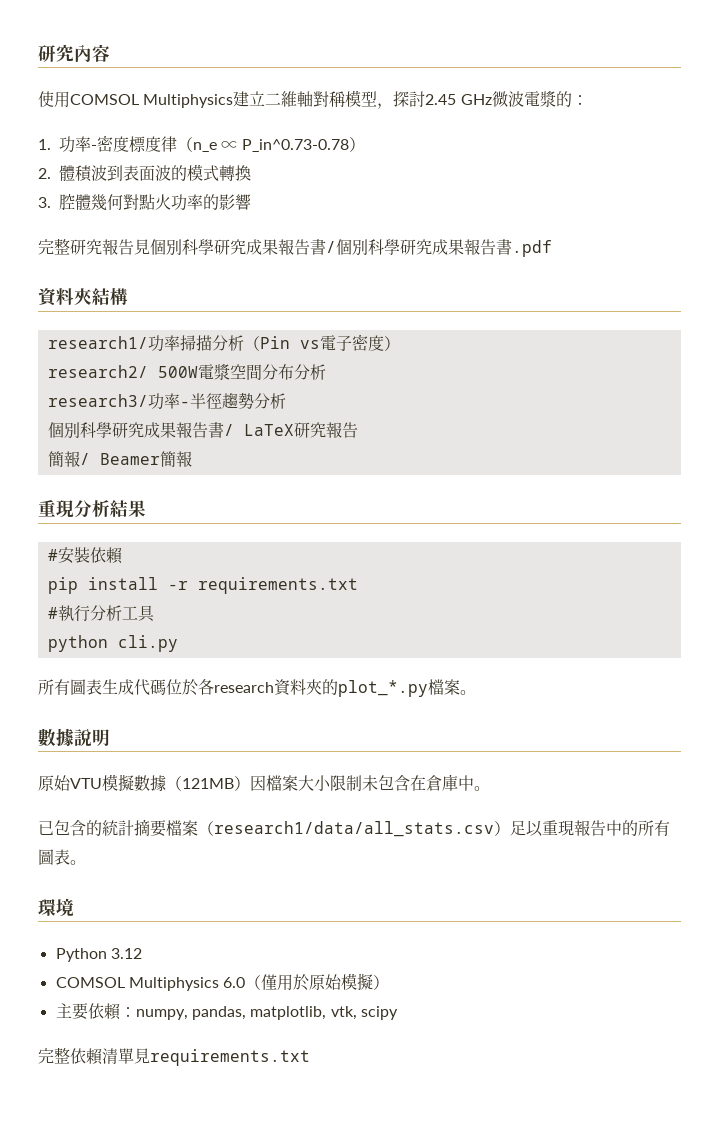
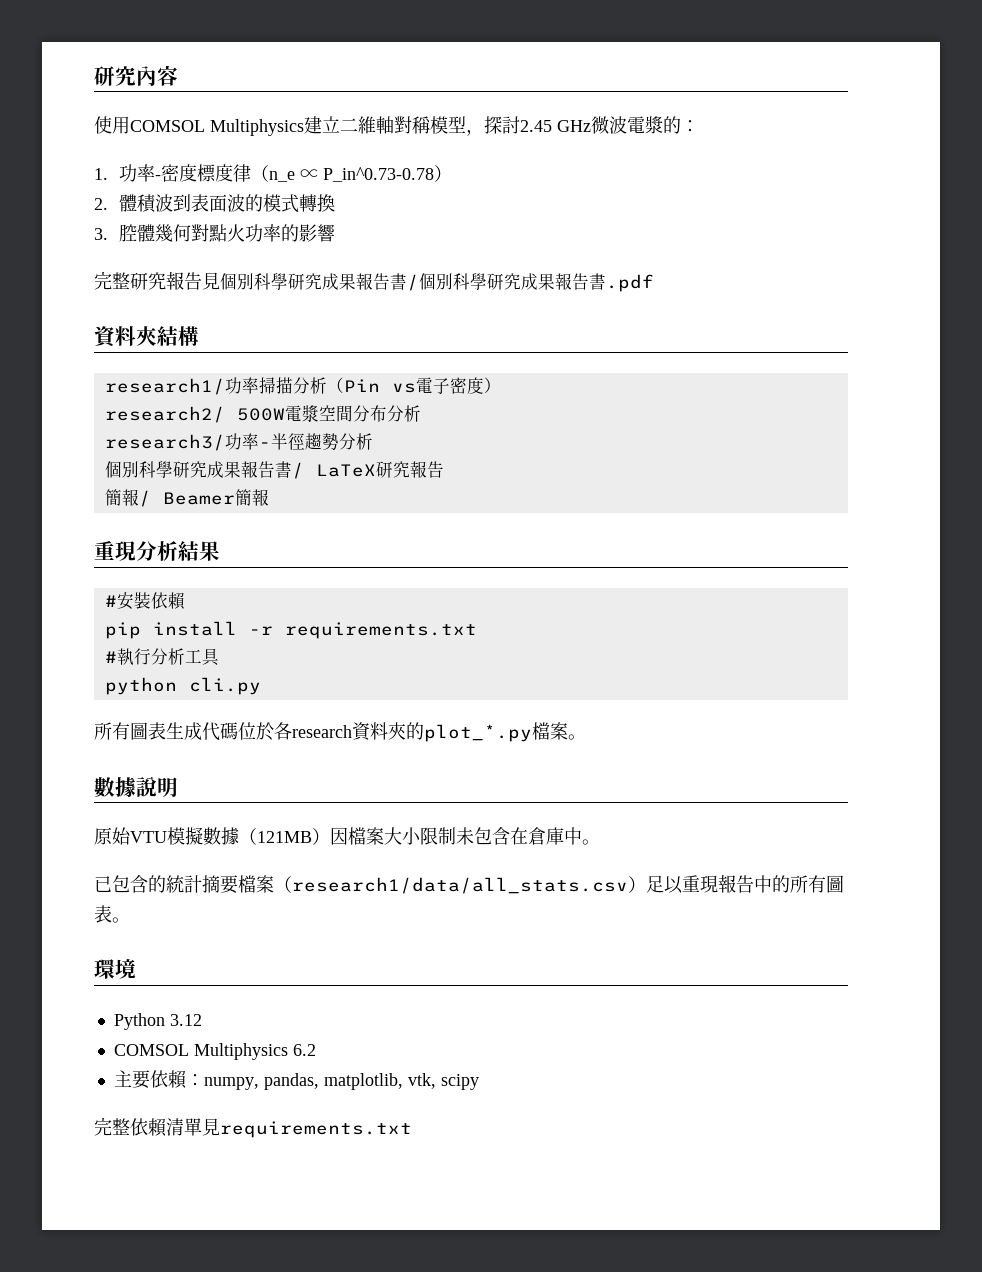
[223,973,390,991] 6.0（僅用於原始模擬） -> [292,1044,316,1056] 6.2

